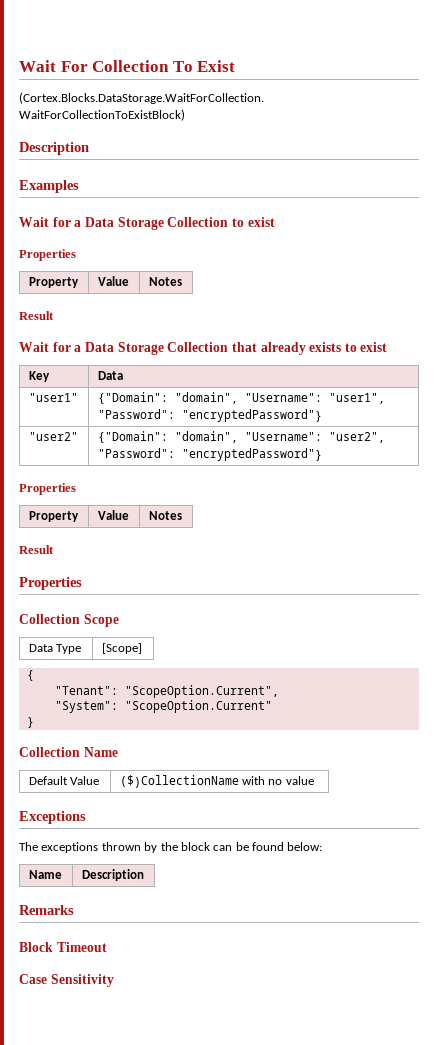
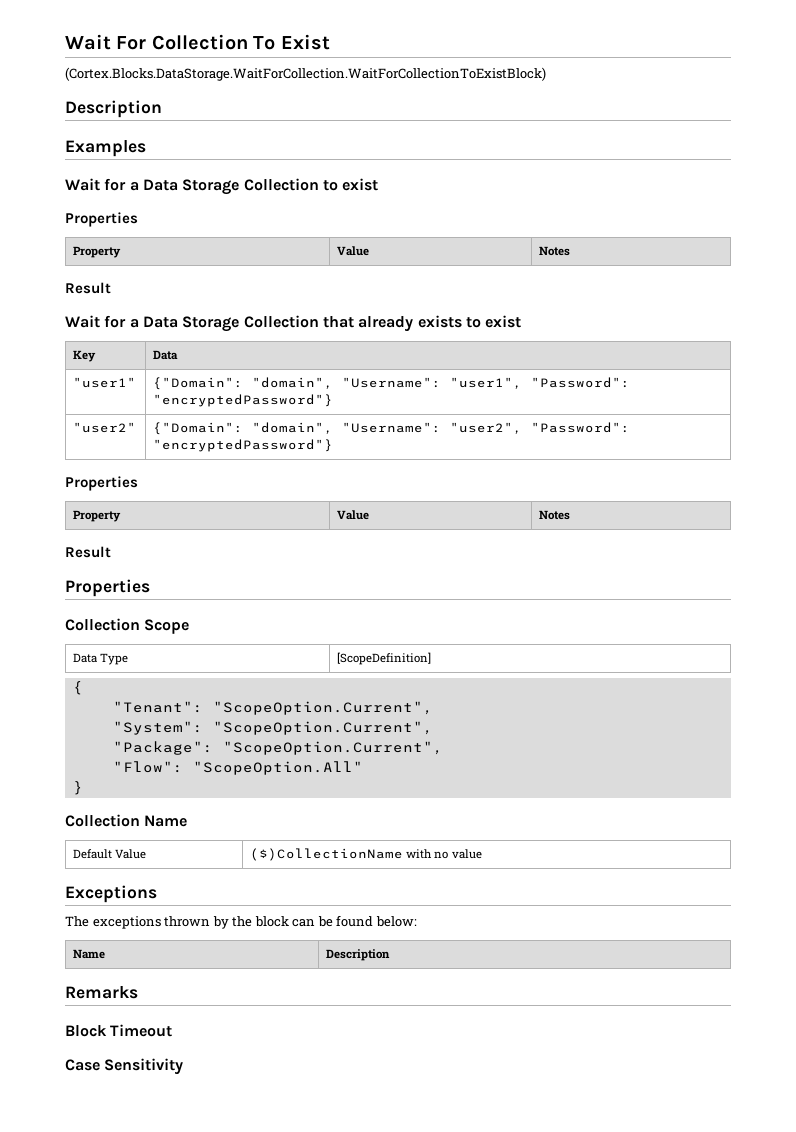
[101,643,142,654] [Scope] -> [337,652,432,665] [ScopeDefinition]
[124,700,272,713] "ScopeOption.Current" -> [212,721,433,735] [112,741,443,755] [112,761,363,775] "ScopeOption.Current", // "Package": "ScopeOption.Current", // "Flow": "ScopeOption.All"

